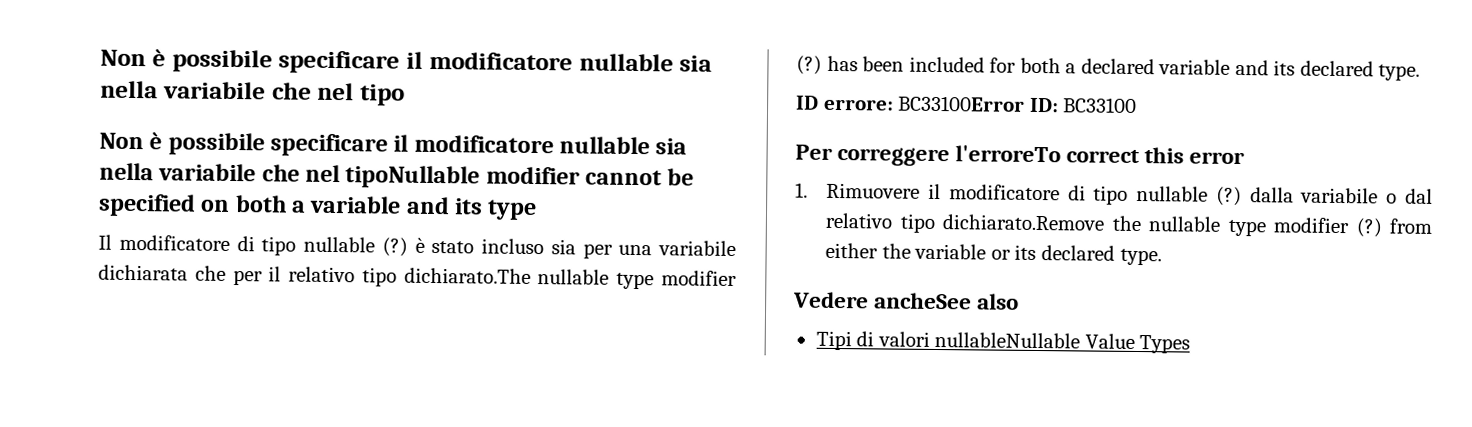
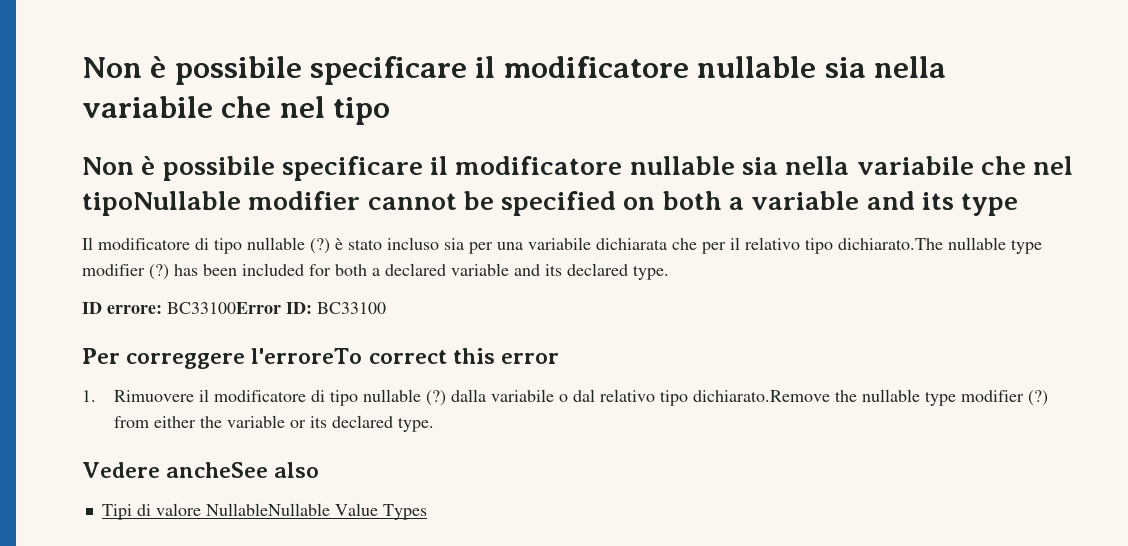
[877,331,1081,349] valori nullableNullable -> [155,503,330,516] valore NullableNullable

